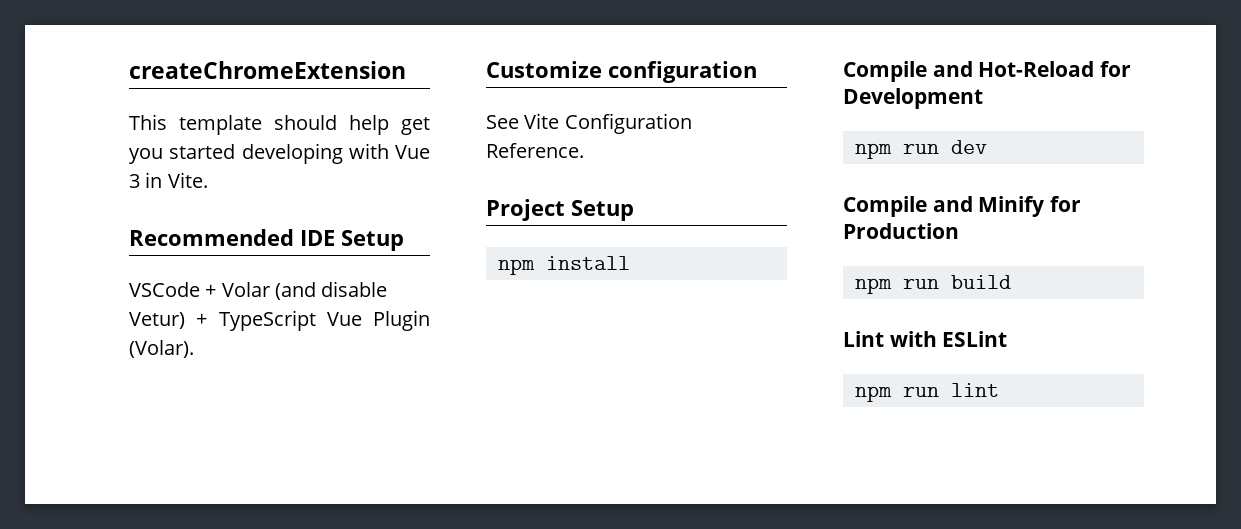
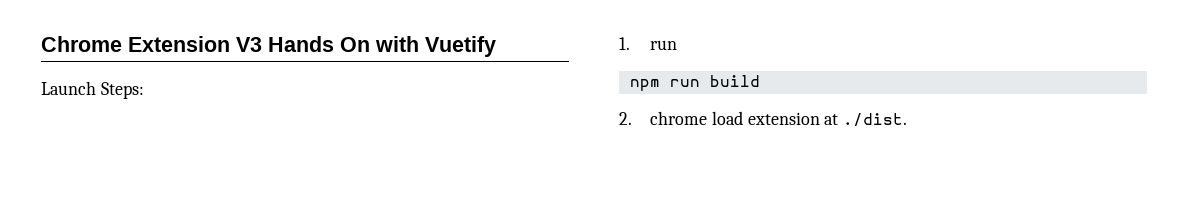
[129,61,406,79] [129,114,430,135] [129,143,430,164] [129,172,208,188] [129,229,404,251] [129,281,388,300] [129,310,430,331] [129,340,194,358] [486,61,757,83] [486,113,692,134] [486,143,584,158] [486,199,634,221] [497,256,630,275] [843,61,1131,82] [843,88,983,109] [854,140,987,159] [843,196,1081,217] [843,223,959,239] [854,275,1011,294] [843,331,1008,347] [854,383,999,402] createChromeExtension // This template should help get you started developing with Vue 3 in Vite. // Recommended IDE Setup // VSCode + Volar (and disable Vetur) + TypeScript Vue Plugin (Volar). // Customize configuration // See Vite Configuration Reference. // Project Setup // npm install // Compile and Hot-Reload for Development // npm run dev // Compile and Minify for Production // npm run build // Lint with ESLint // npm run lint -> [41,36,496,57] [41,81,144,99] [619,37,678,50] [629,75,760,91] [619,111,907,127] Chrome Extension V3 Hands On with Vuetify // Launch Steps: // 1. run // npm run build // 2. chrome load extension at ./dist.

